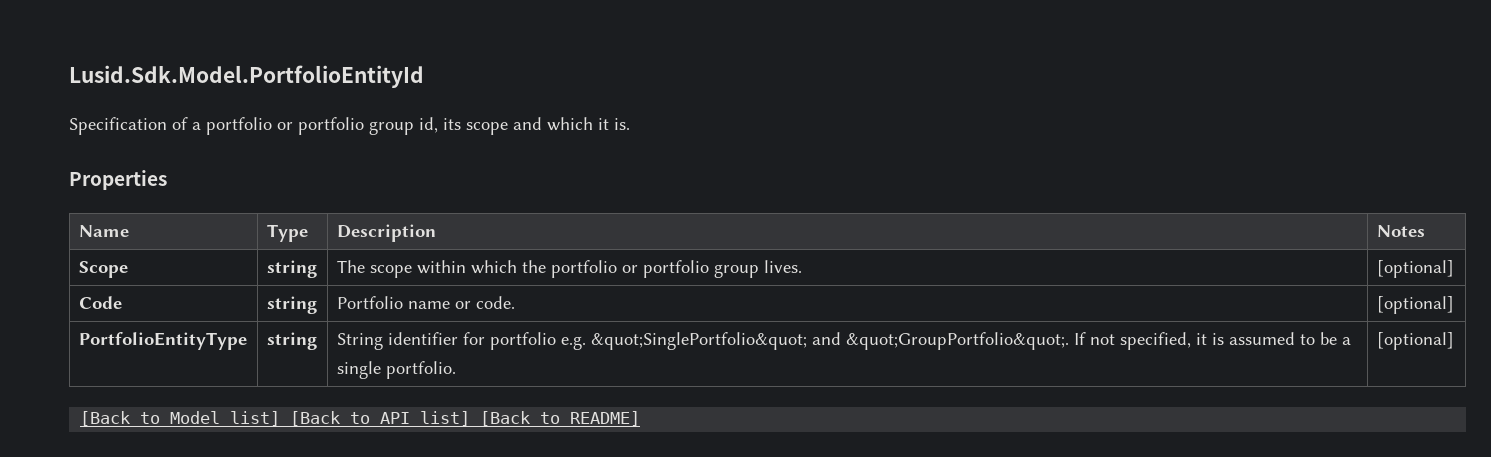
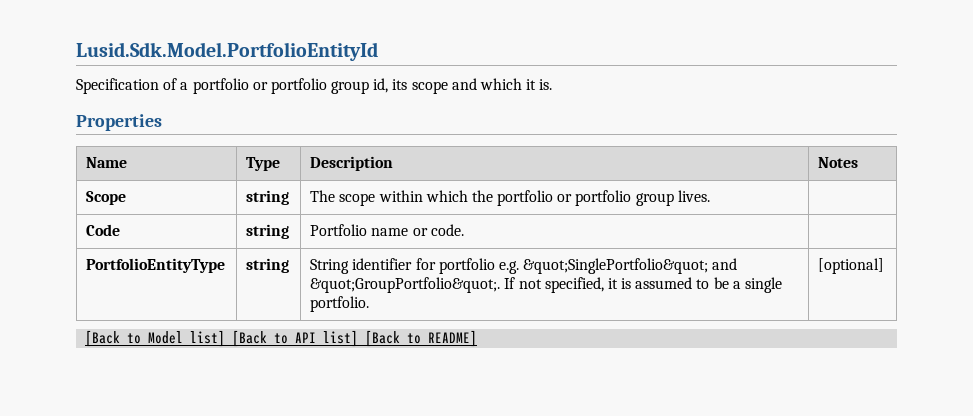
[1376,260,1454,278] [optional] -> (710, 196) none
[1376,296,1454,314] [optional] -> (464, 230) none

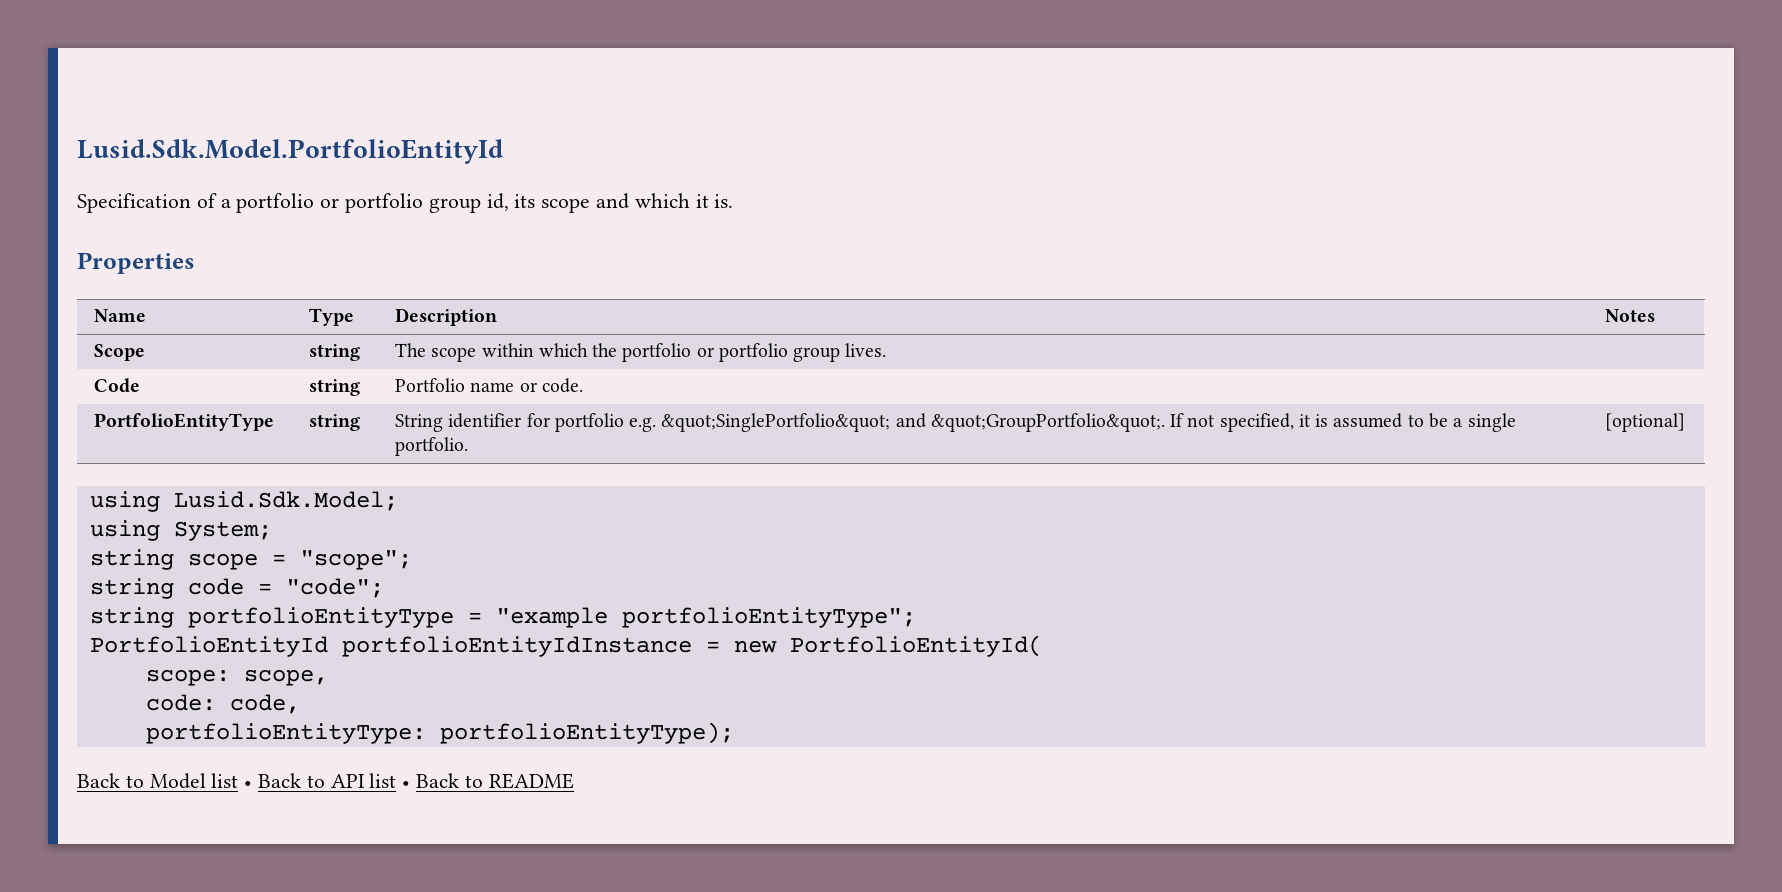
[85,330,478,347] [Back to Model list] [Back to API list] [Back to README] -> [89,491,398,512] [89,520,272,541] [89,549,412,570] [89,578,384,599] [89,607,916,628] [89,635,1042,657] [145,669,328,686] [145,694,300,714] [145,722,734,744] [77,773,574,789] using Lusid.Sdk.Model; // using System; // string scope = "scope"; // string code = "code"; // string portfolioEntityType = "example portfolioEntityType"; // PortfolioEntityId portfolioEntityIdInstance = new PortfolioEntityId( // scope: scope, // code: code, // portfolioEntityType: portfolioEntityType); // Back to Model list • Back to API list • Back to README

